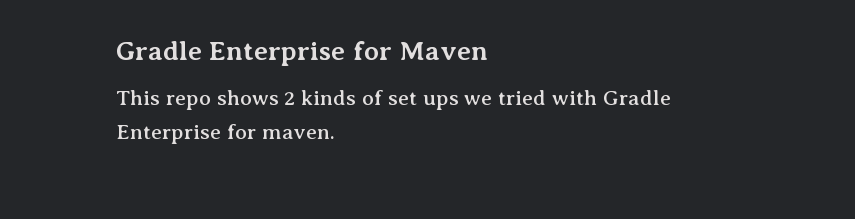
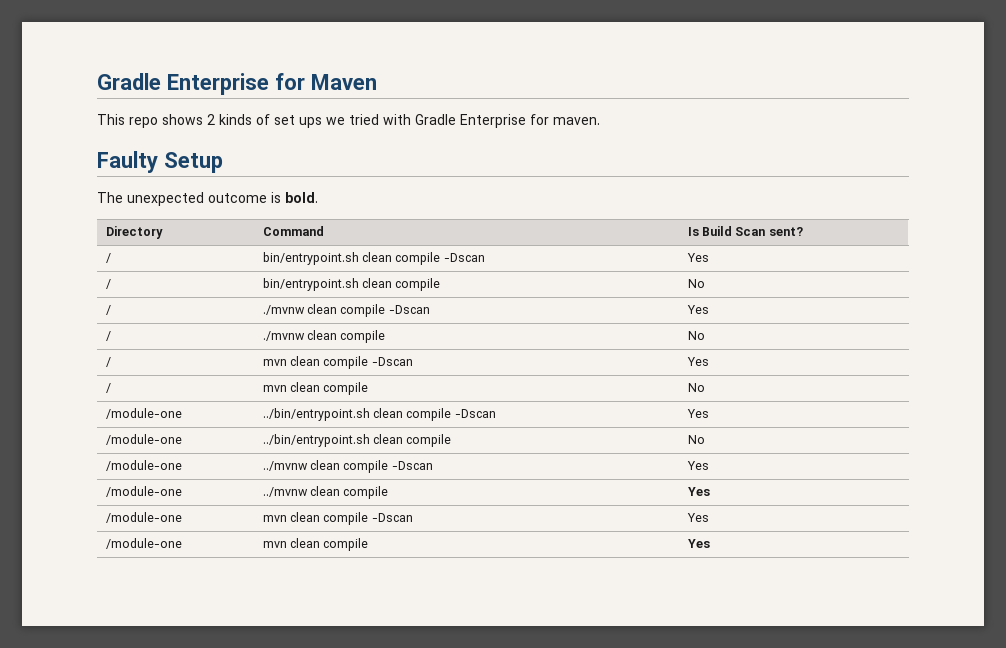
(335, 134) none -> [97,151,223,173] [97,192,318,206] [105,226,163,239] [262,226,324,236] [687,226,803,236] [105,253,111,263] [262,252,485,265] [686,253,709,262] [105,279,111,289] [262,278,441,291] [687,279,705,288] [105,305,111,315] [262,304,430,317] [686,305,709,314] [105,331,111,341] [262,330,386,343] [687,331,705,340] [105,357,111,367] [262,356,413,369] [686,357,709,366] [105,383,111,393] [262,382,369,395] [687,383,705,392] [105,408,182,419] [262,408,496,421] [686,409,709,418] [105,434,182,445] [262,434,452,447] [687,435,705,444] [105,460,182,471] [262,460,433,473] [686,461,709,470] [105,486,182,497] [262,486,389,499] [687,487,710,496] [105,512,182,523] [262,512,413,525] [686,513,709,522] [105,538,182,549] [262,538,369,551] [687,539,710,548] // Faulty Setup // The unexpected outcome is bold. // Directory | Command | Is Build Scan sent? // / | bin/entrypoint.sh clean compile -Dscan | Yes // / | bin/entrypoint.sh clean compile | No // / | ./mvnw clean compile -Dscan | Yes // / | ./mvnw clean compile | No // / | mvn clean compile -Dscan | Yes // / | mvn clean compile | No // /module-one | ../bin/entrypoint.sh clean compile -Dscan | Yes // /module-one | ../bin/entrypoint.sh clean compile | No // /module-one | ../mvnw clean compile -Dscan | Yes // /module-one | ../mvnw clean compile | Yes // /module-one | mvn clean compile -Dscan | Yes // /module-one | mvn clean compile | Yes

